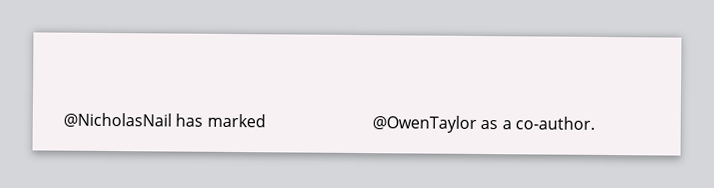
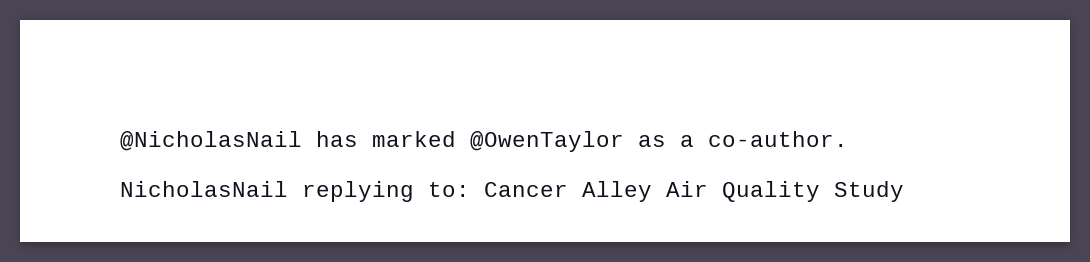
(595, 123) none -> [120,181,904,202] // NicholasNail replying to: Cancer Alley Air Quality Study

